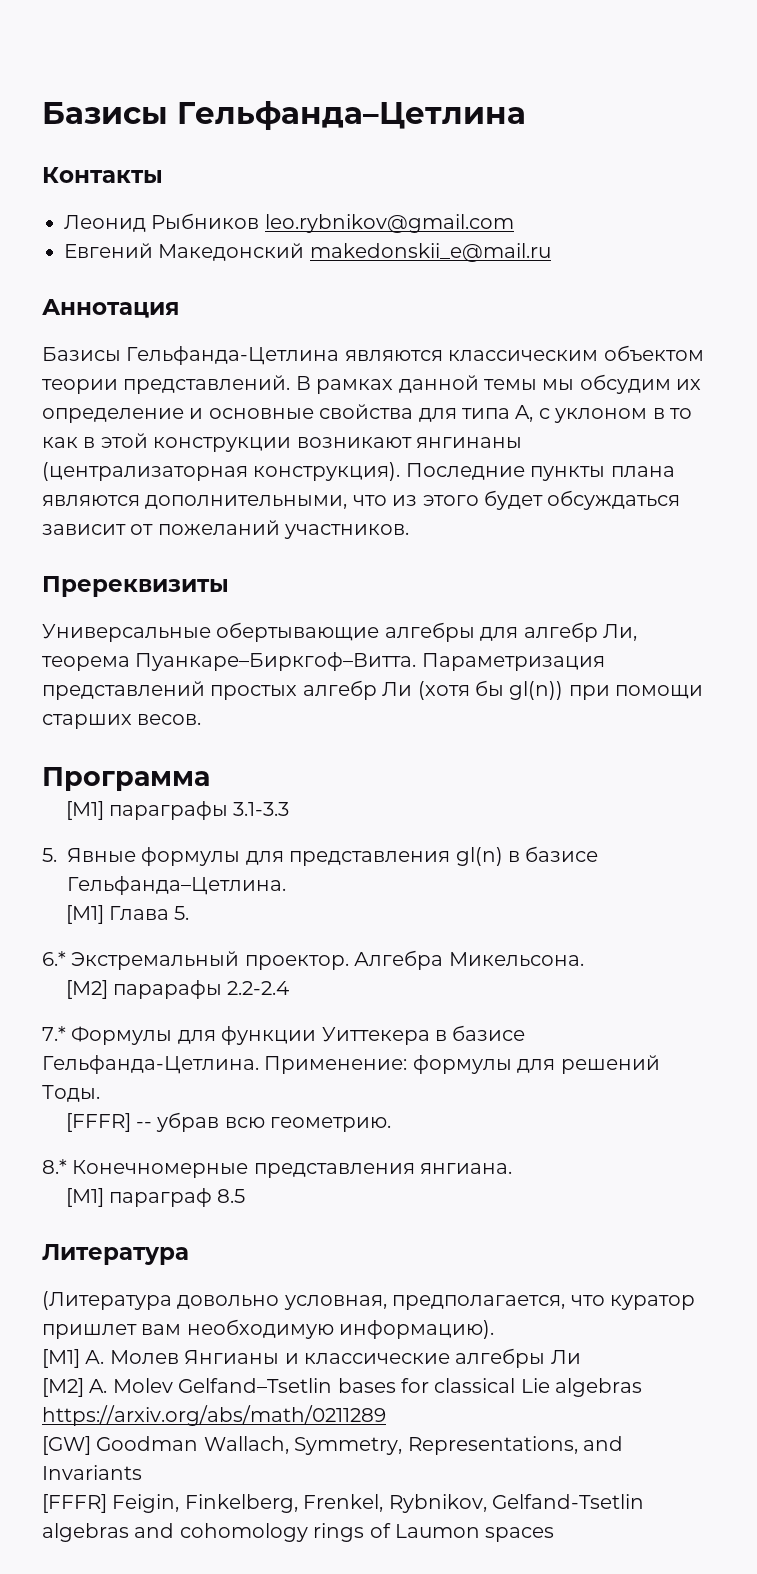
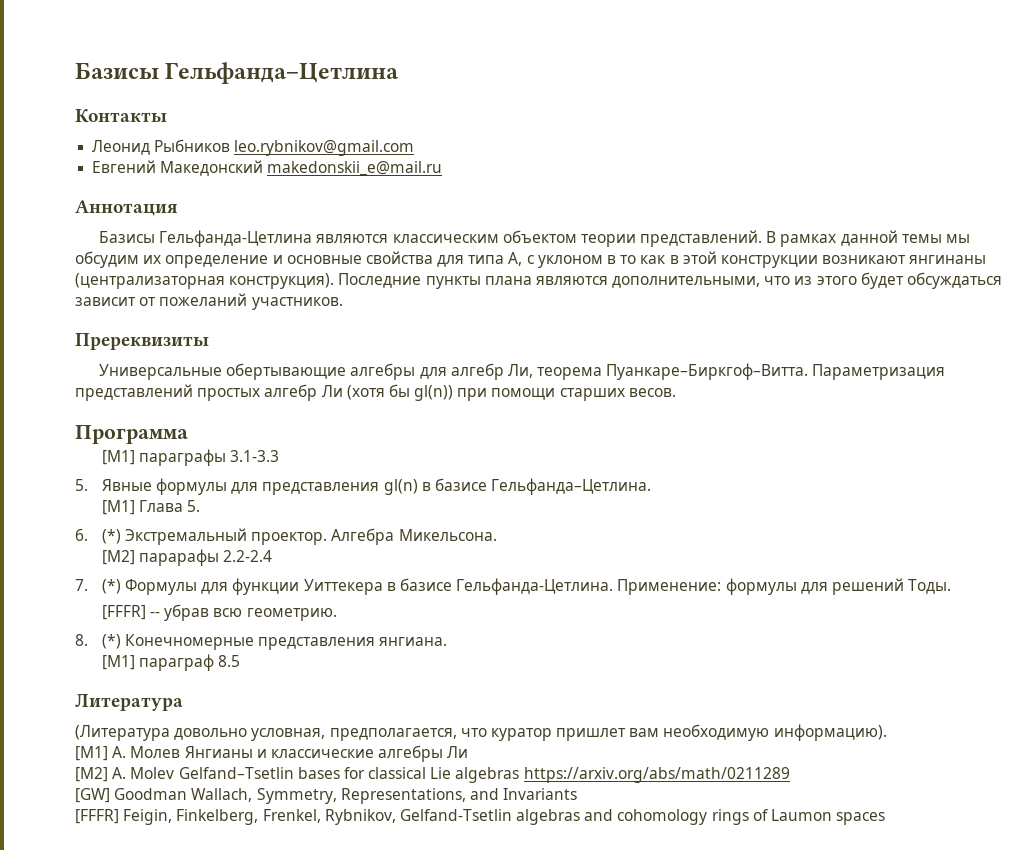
[42,951,66,966] 6.* -> [75,529,121,544] 6. (*)
[42,1026,66,1041] 7.* -> [75,579,121,594] 7. (*)
[42,1159,67,1174] 8.* -> [75,634,121,649] 8. (*)

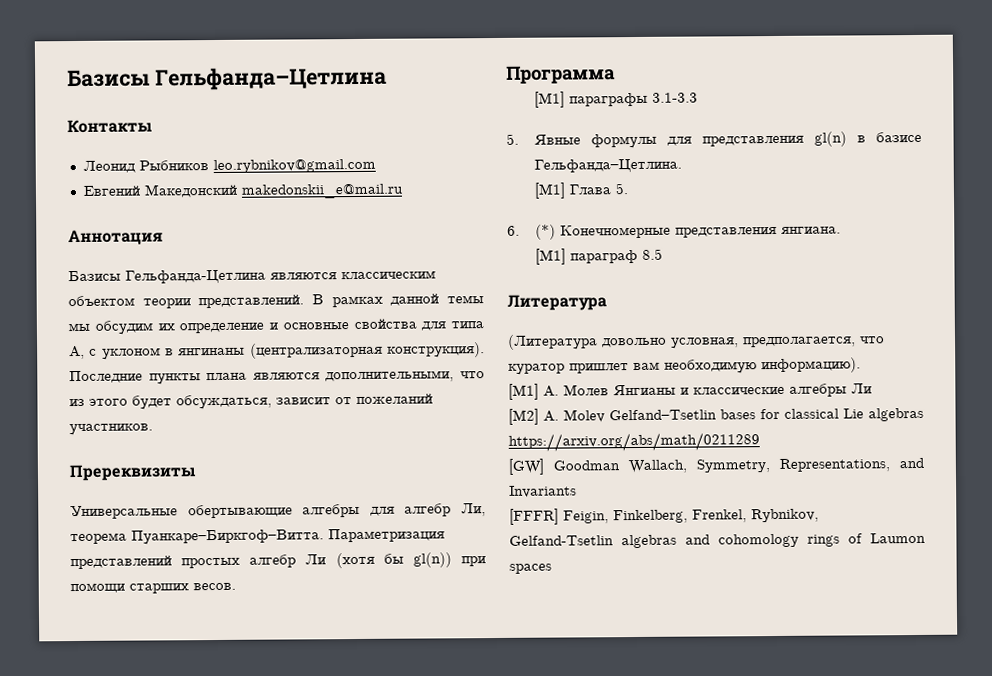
[620,251,907,268] то как в этой конструкции возникают -> (174, 352) none
[907,272,1003,289] обсуждаться -> [176,394,272,410] обсуждаться,
[125,528,497,545] [101,549,273,566] [75,578,952,595] [101,604,337,621] [75,634,121,649] Экстремальный проектор. Алгебра Микельсона. // [M2] парарафы 2.2-2.4 // 7. (*) Формулы для функции Уиттекера в базисе Гельфанда-Цетлина. Применение: формулы для решений Тоды. // [FFFR] -- убрав всю геометрию. // 8. (*) -> (557, 232) none

